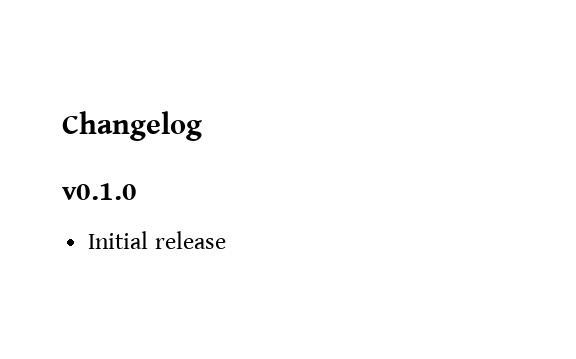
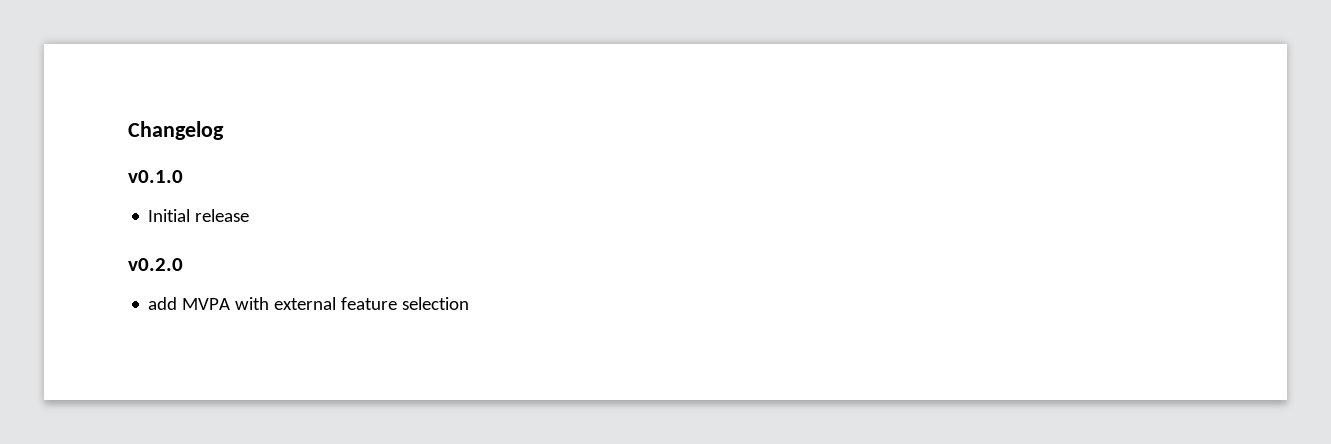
(226, 240) none -> [128,258,183,271] [148,297,470,310] // v0.2.0 // add MVPA with external feature selection

